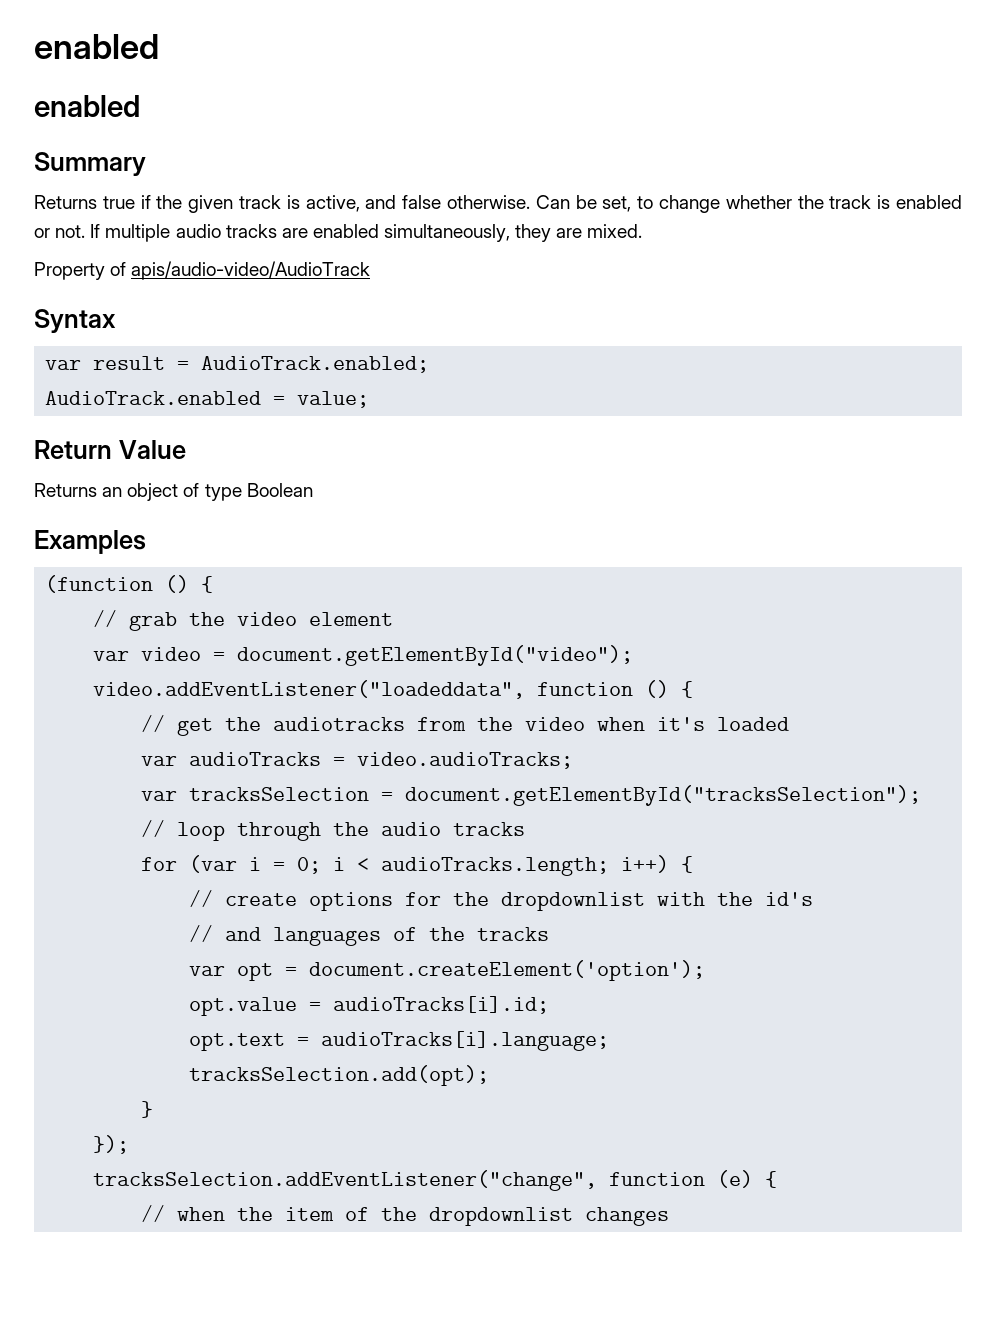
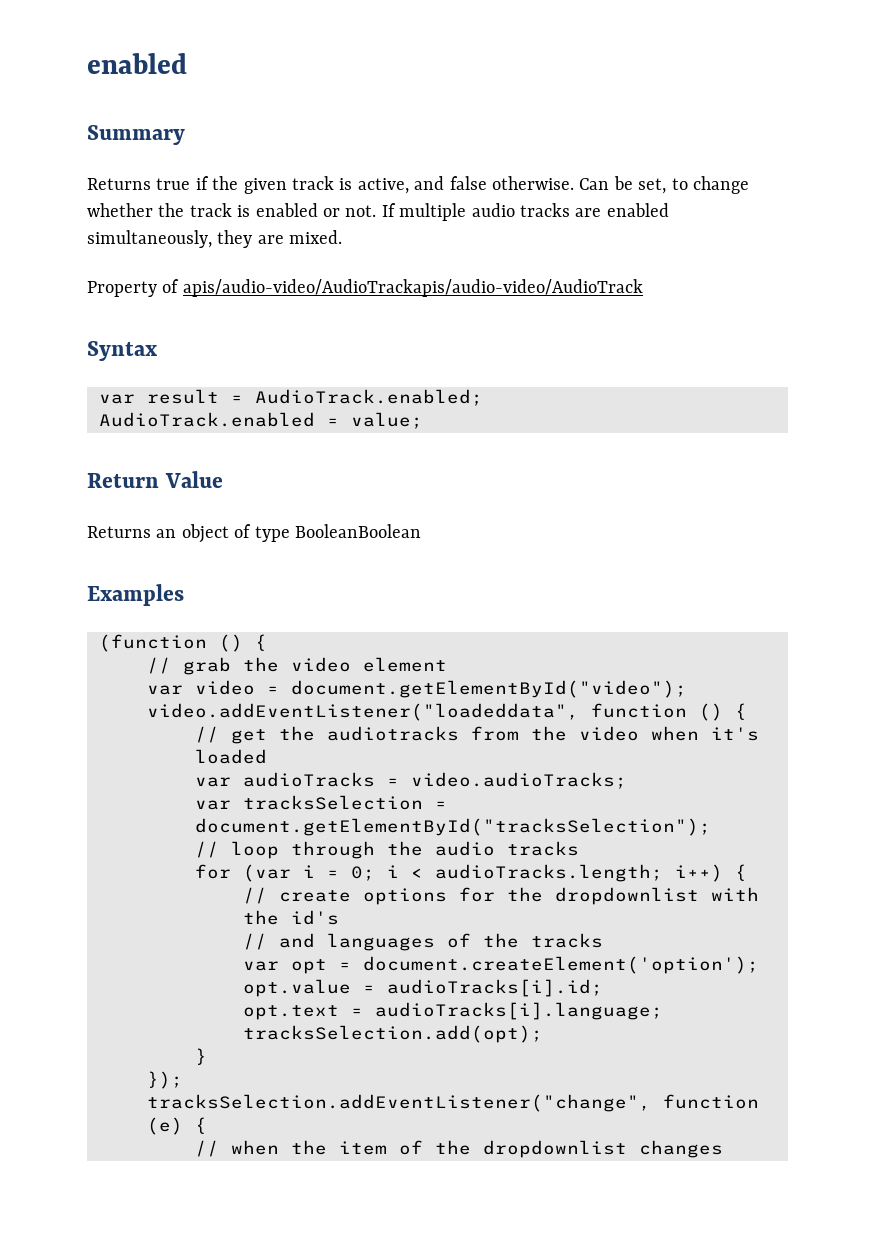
[34,34,159,59] [34,95,140,117] enabled // enabled -> [87,53,187,74] enabled
[131,261,371,280] apis/audio-video/AudioTrack -> [182,279,643,297] apis/audio-video/AudioTrackapis/audio-video/AudioTrack
[246,483,313,497] Boolean -> [295,524,421,538] BooleanBoolean

